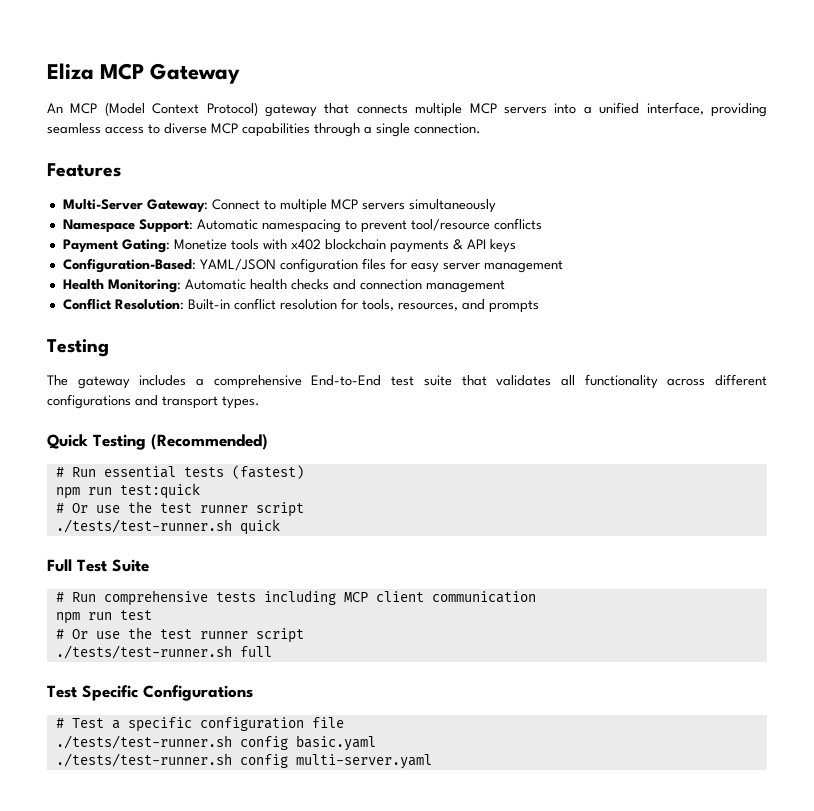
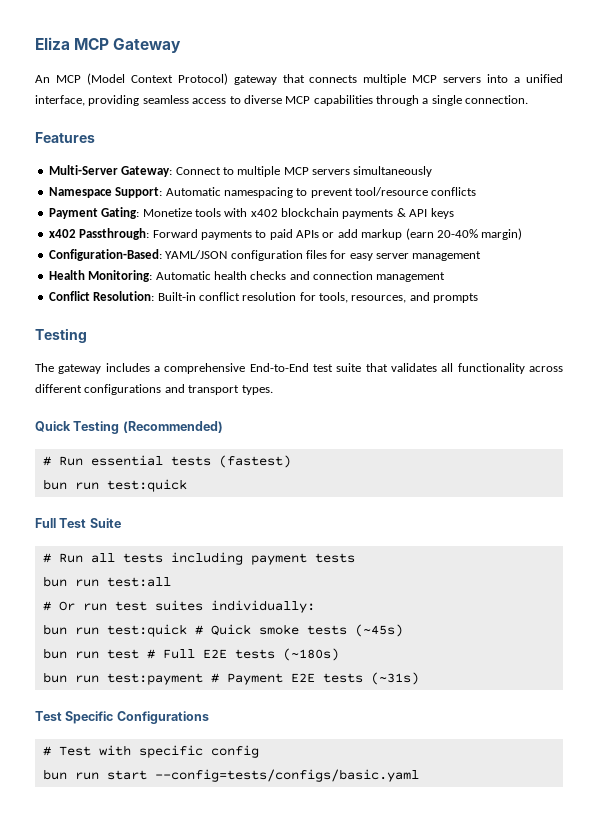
(516, 246) none -> [48,228,523,240] // x402 Passthrough: Forward payments to paid APIs or add markup (earn 20-40% margin)
[55,483,200,499] [55,501,304,517] [55,519,280,535] npm run test:quick // # Or use the test runner script // ./tests/test-runner.sh quick -> [42,479,187,492] bun run test:quick
[103,590,208,606] comprehensive -> [90,553,115,563] all
[343,591,536,603] [55,610,152,624] [55,627,304,643] [55,645,272,659] MCP client communication // npm run test // # Or use the test runner script // ./tests/test-runner.sh full -> [250,553,355,565] [42,576,171,587] [42,600,315,613] [42,624,403,637] [42,648,339,661] [42,672,419,685] payment tests // bun run test:all // # Or run test suites individually: // bun run test:quick # Quick smoke tests (~45s) // bun run test # Full E2E tests (~180s) // bun run test:payment # Payment E2E tests (~31s)
[111,717,344,732] [55,735,376,751] [55,753,432,769] a specific configuration file // ./tests/test-runner.sh config basic.yaml // ./tests/test-runner.sh config multi-server.yaml -> [98,745,259,758] [42,769,419,782] with specific config // bun run start --config=tests/configs/basic.yaml

